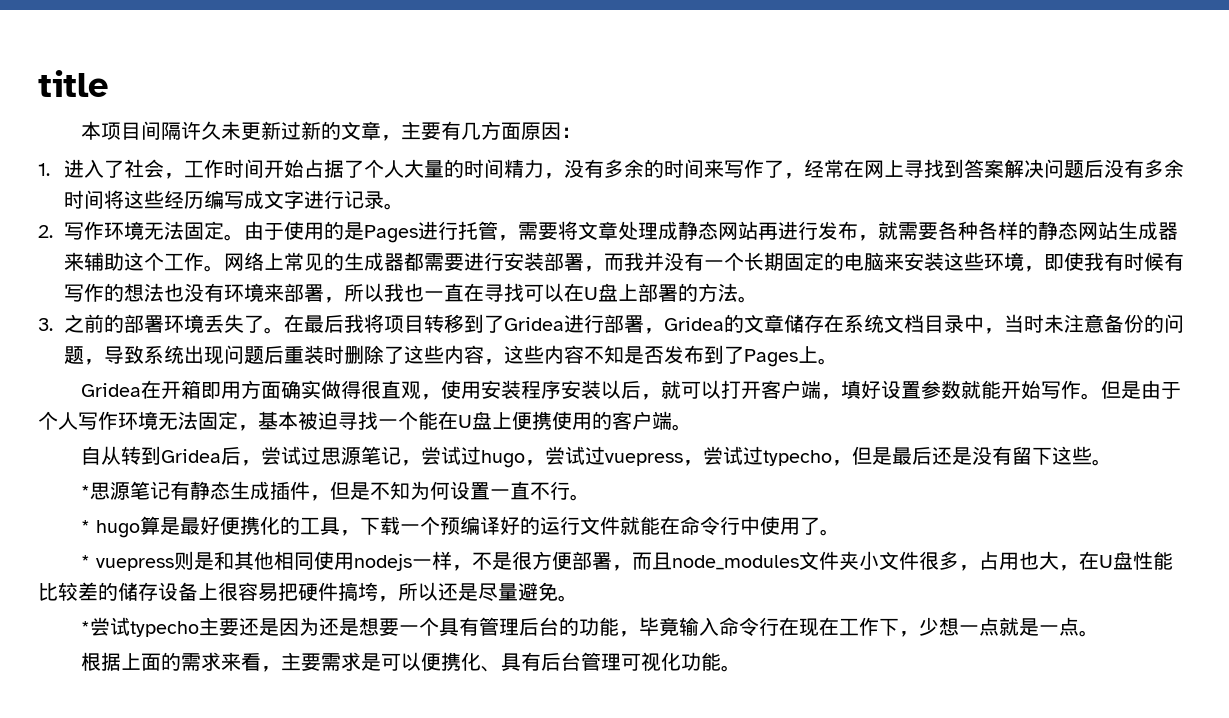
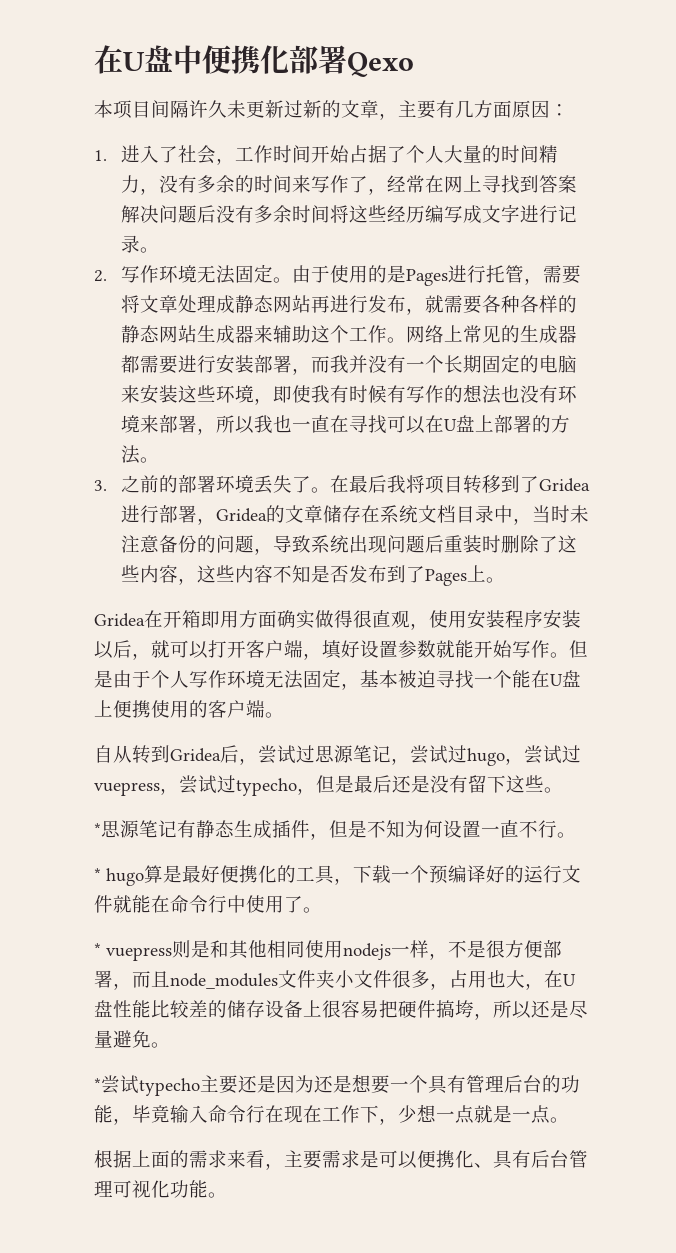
[38,70,108,97] title -> [94,45,414,77] 在U盘中便携化部署Qexo

